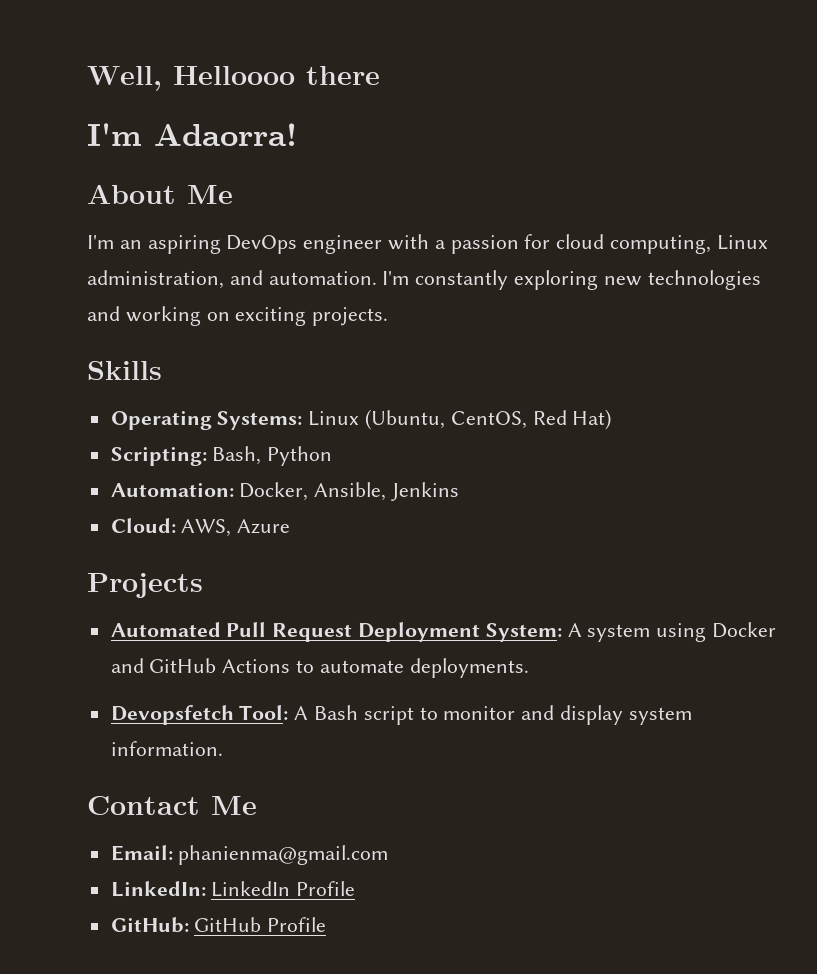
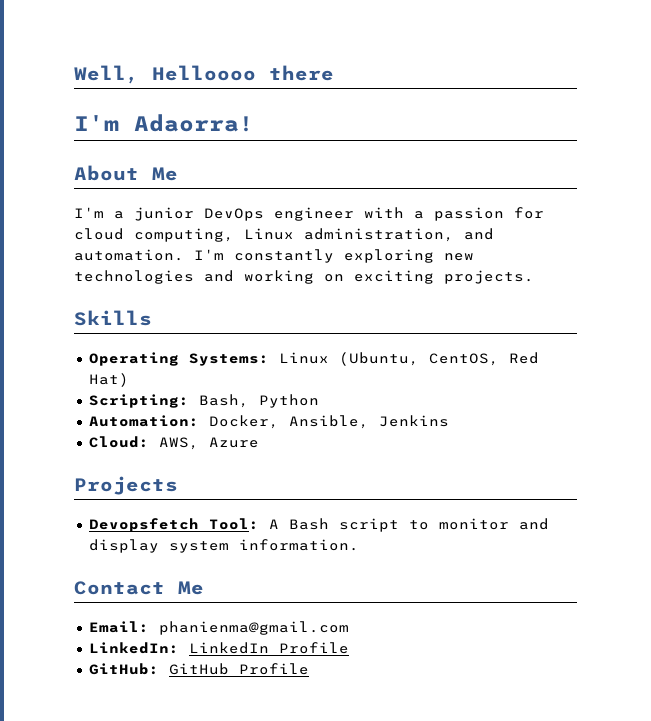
[119,235,221,254] an aspiring -> [114,207,194,221] a junior
[110,622,777,642] [110,658,529,678] // Automated Pull Request Deployment System: A system using Docker and GitHub Actions to automate deployments. -> (178, 485) none

